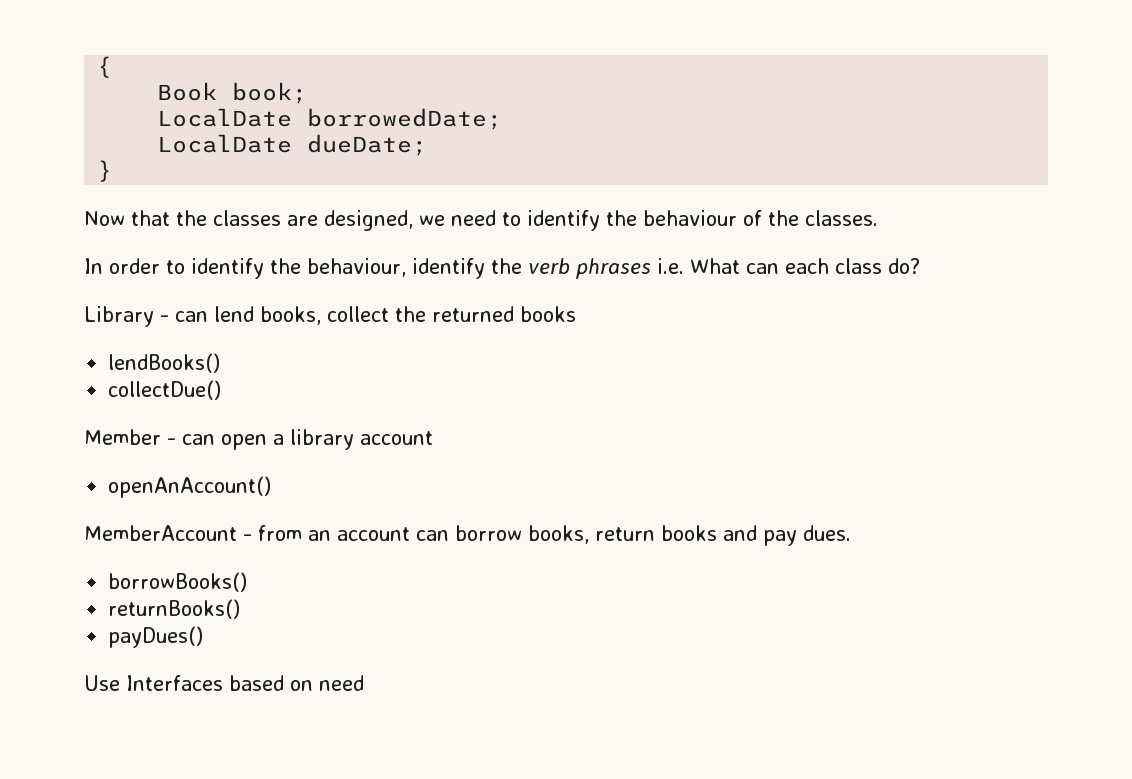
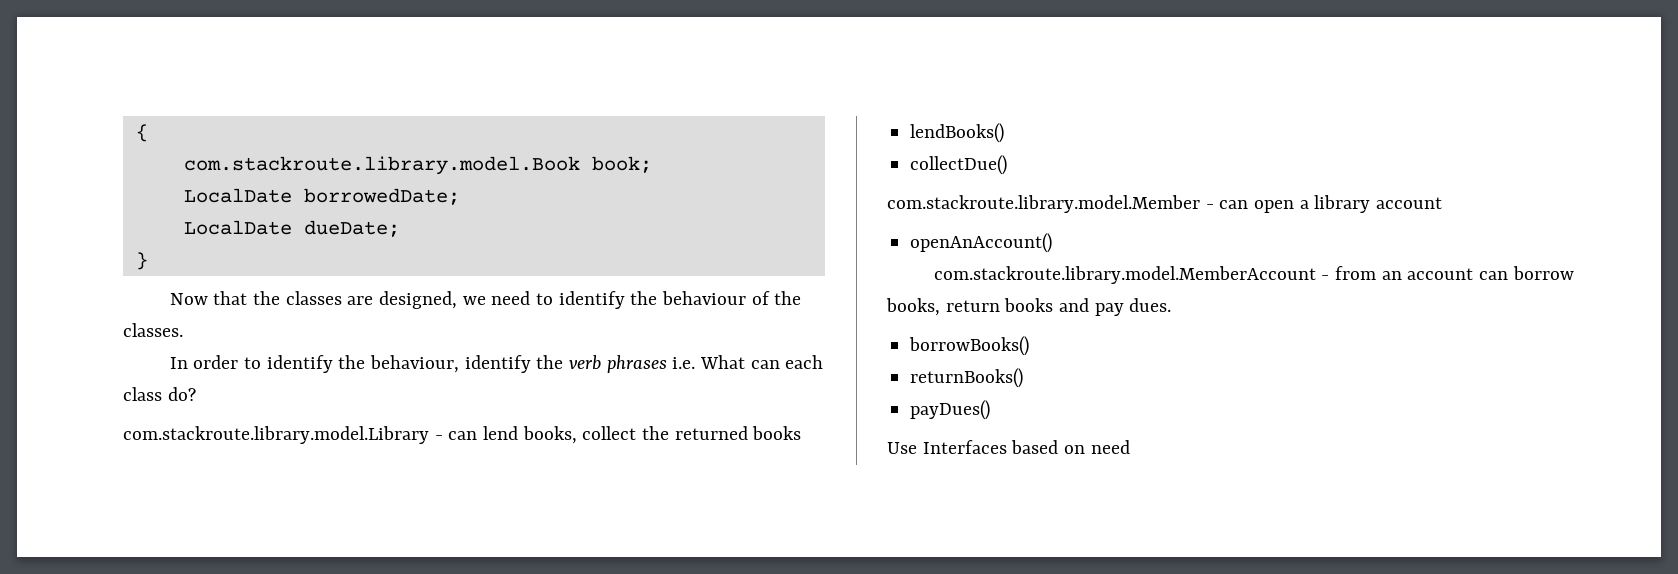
[157,82,218,101] Book -> [183,156,580,175] com.stackroute.library.model.Book
[84,306,154,327] Library -> [123,426,429,444] com.stackroute.library.model.Library
[84,429,161,445] Member -> [887,195,1200,213] com.stackroute.library.model.Member
[84,525,237,541] MemberAccount -> [933,266,1316,284] com.stackroute.library.model.MemberAccount

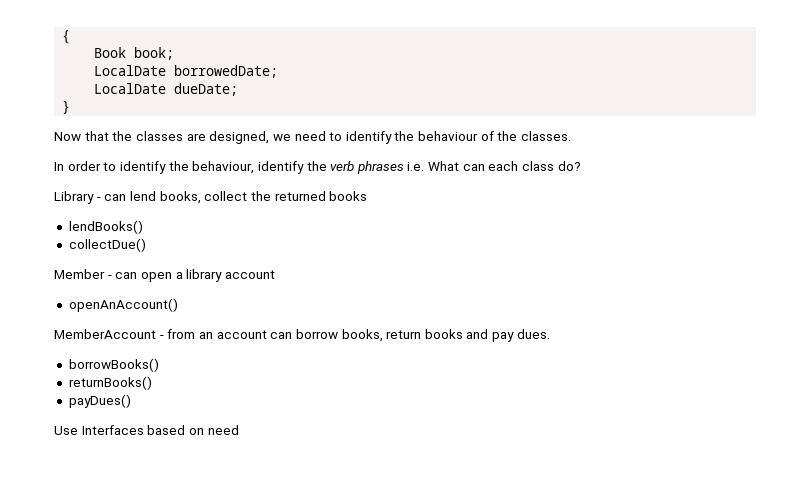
[183,156,580,175] com.stackroute.library.model.Book -> [94,47,127,58] Book
[123,426,429,444] com.stackroute.library.model.Library -> [54,191,94,204] Library
[887,195,1200,213] com.stackroute.library.model.Member -> [54,269,105,279] Member
[933,266,1316,284] com.stackroute.library.model.MemberAccount -> [54,329,156,339] MemberAccount

